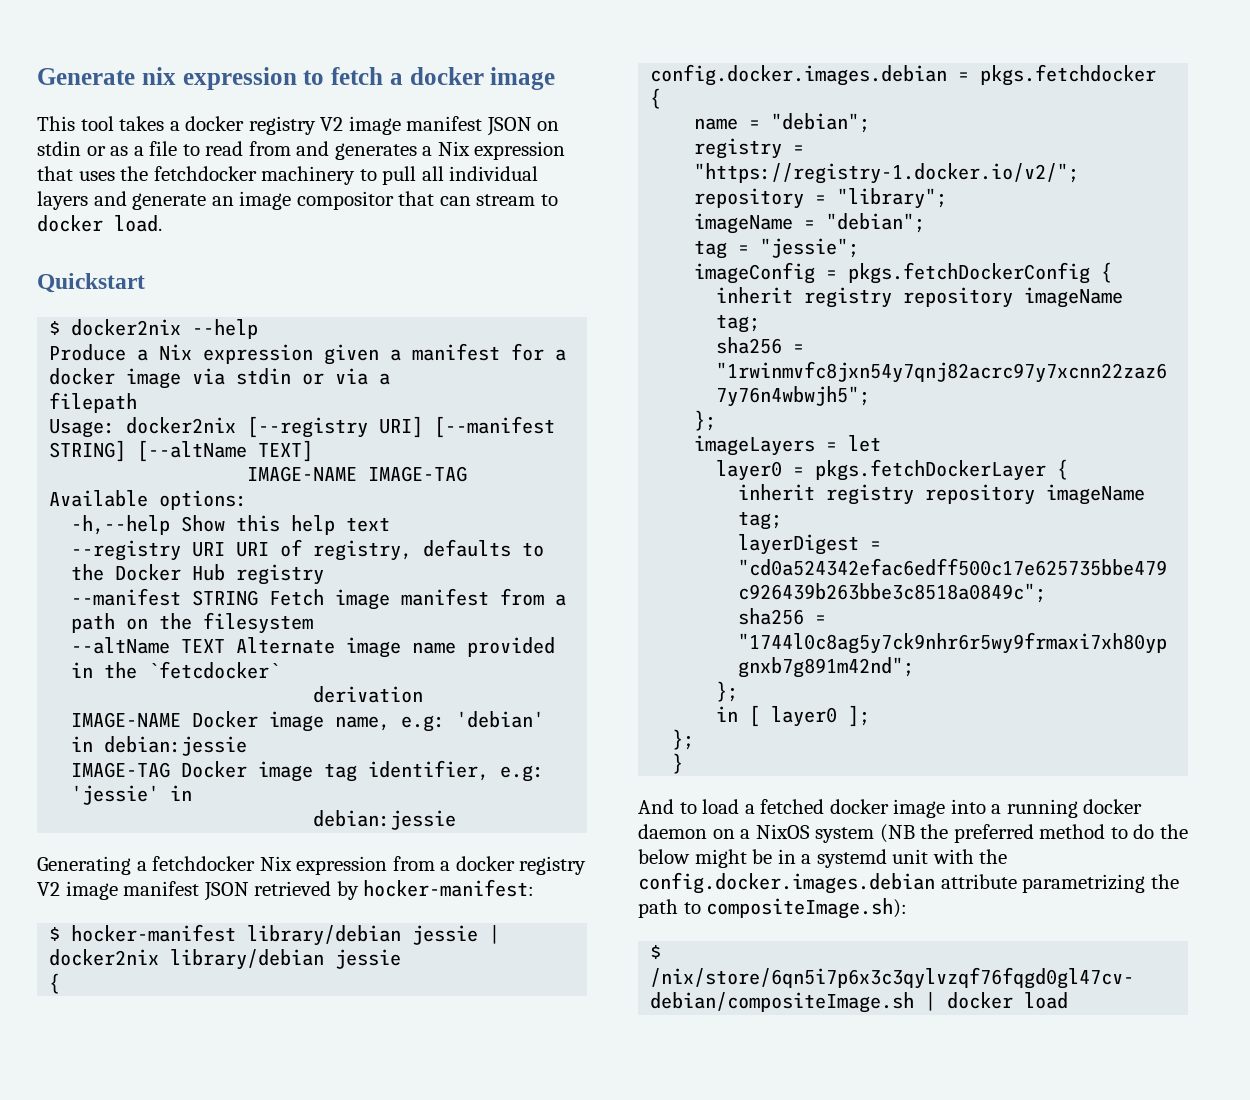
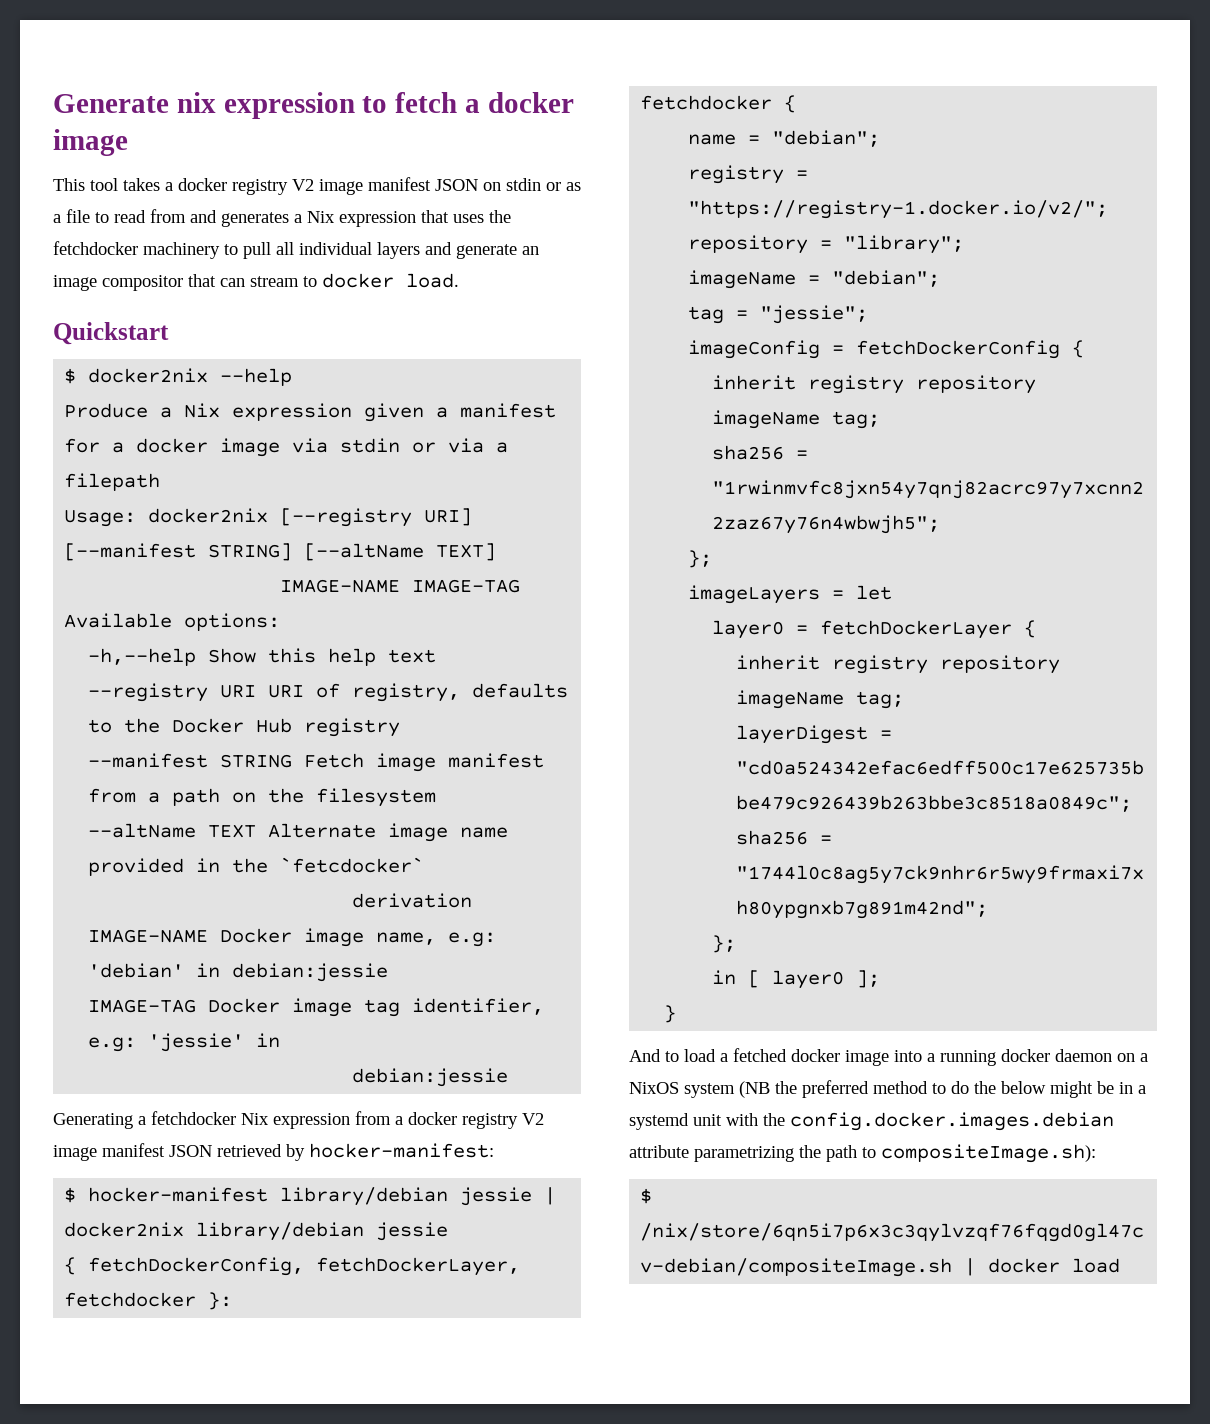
[650,64,1157,86] // config.docker.images.debian = pkgs.fetchdocker -> [88,1257,521,1276] [64,1292,233,1310] [640,95,773,110] fetchDockerConfig, fetchDockerLayer, fetchdocker }: // fetchdocker
[848,262,1091,284] pkgs.fetchDockerConfig -> [856,340,1061,359] fetchDockerConfig
[815,459,1047,481] pkgs.fetchDockerLayer -> [820,620,1013,639] fetchDockerLayer
[672,729,695,750] // }; -> (881, 979) none

